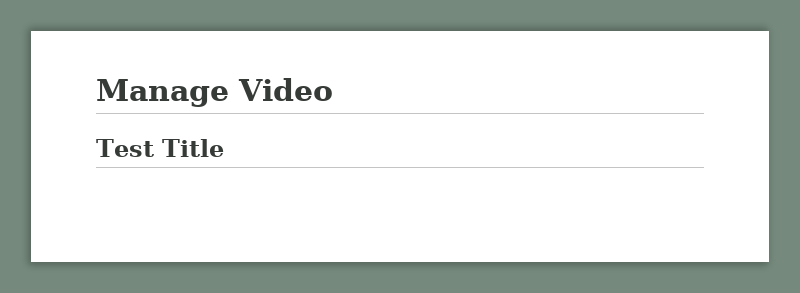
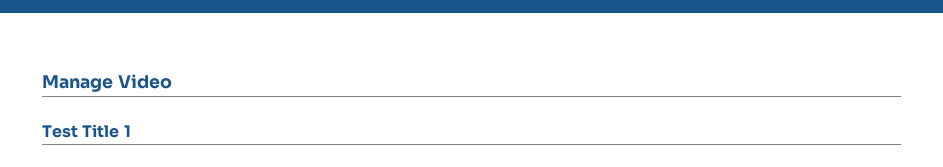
(224, 148) none -> [123,125,131,137] 1

